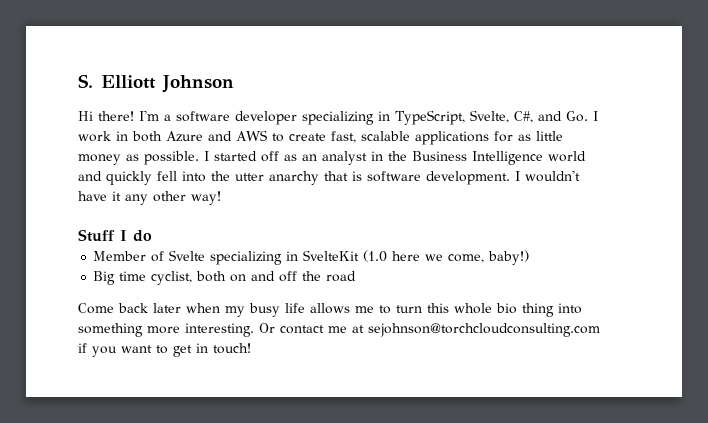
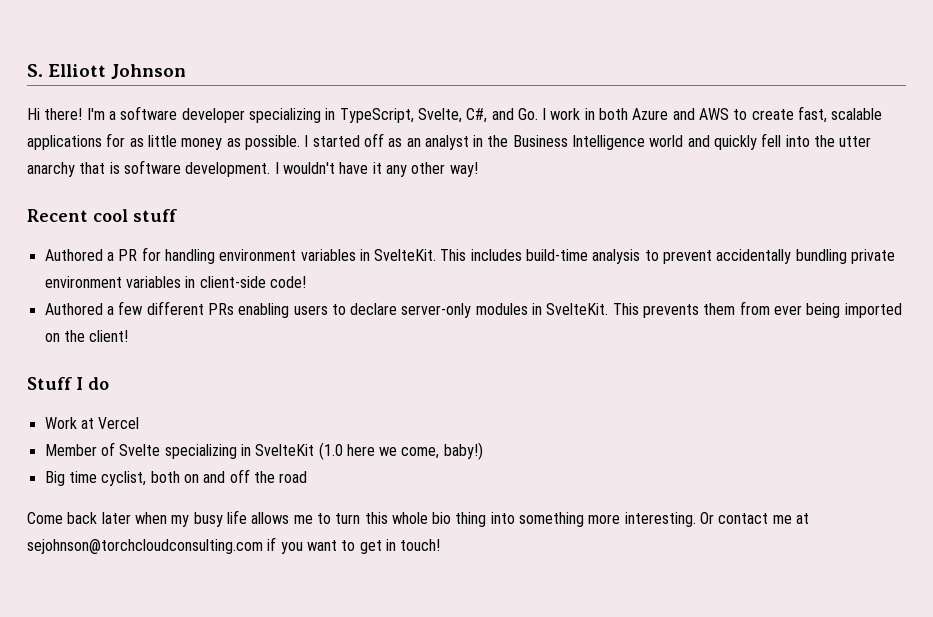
(221, 198) none -> [27,209,177,222] [44,247,896,264] [44,276,306,288] [44,301,902,318] [44,330,129,342] // Recent cool stuff // Authored a PR for handling environment variables in SvelteKit. This includes build-time analysis to prevent accidentally bundling private environment variables in client-side code! // Authored a few different PRs enabling users to declare server-only modules in SvelteKit. This prevents them from ever being imported on the client!
(152, 236) none -> [44,417,140,429] // Work at Vercel

